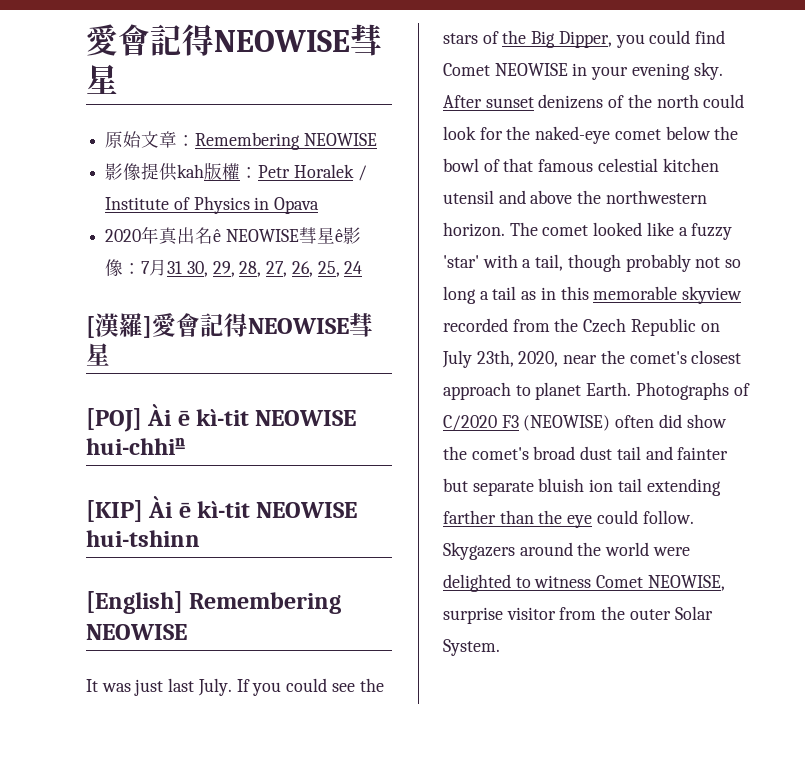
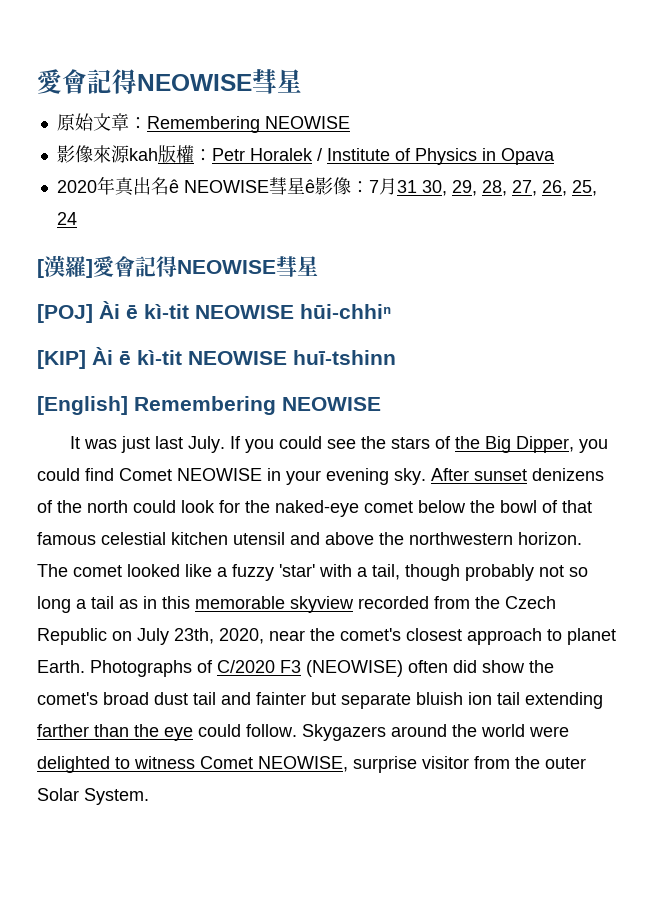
[141,162,178,181] 提供 -> [92,145,130,163] 來源
[86,437,185,455] hui-chhiⁿ -> [300,304,391,319] hūi-chhiⁿ
[86,530,200,547] hui-tshinn -> [293,350,396,365] huī-tshinn

